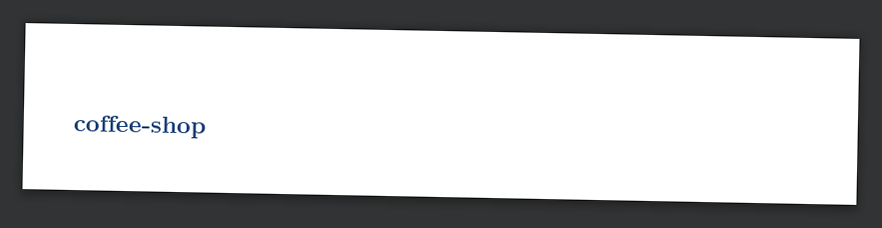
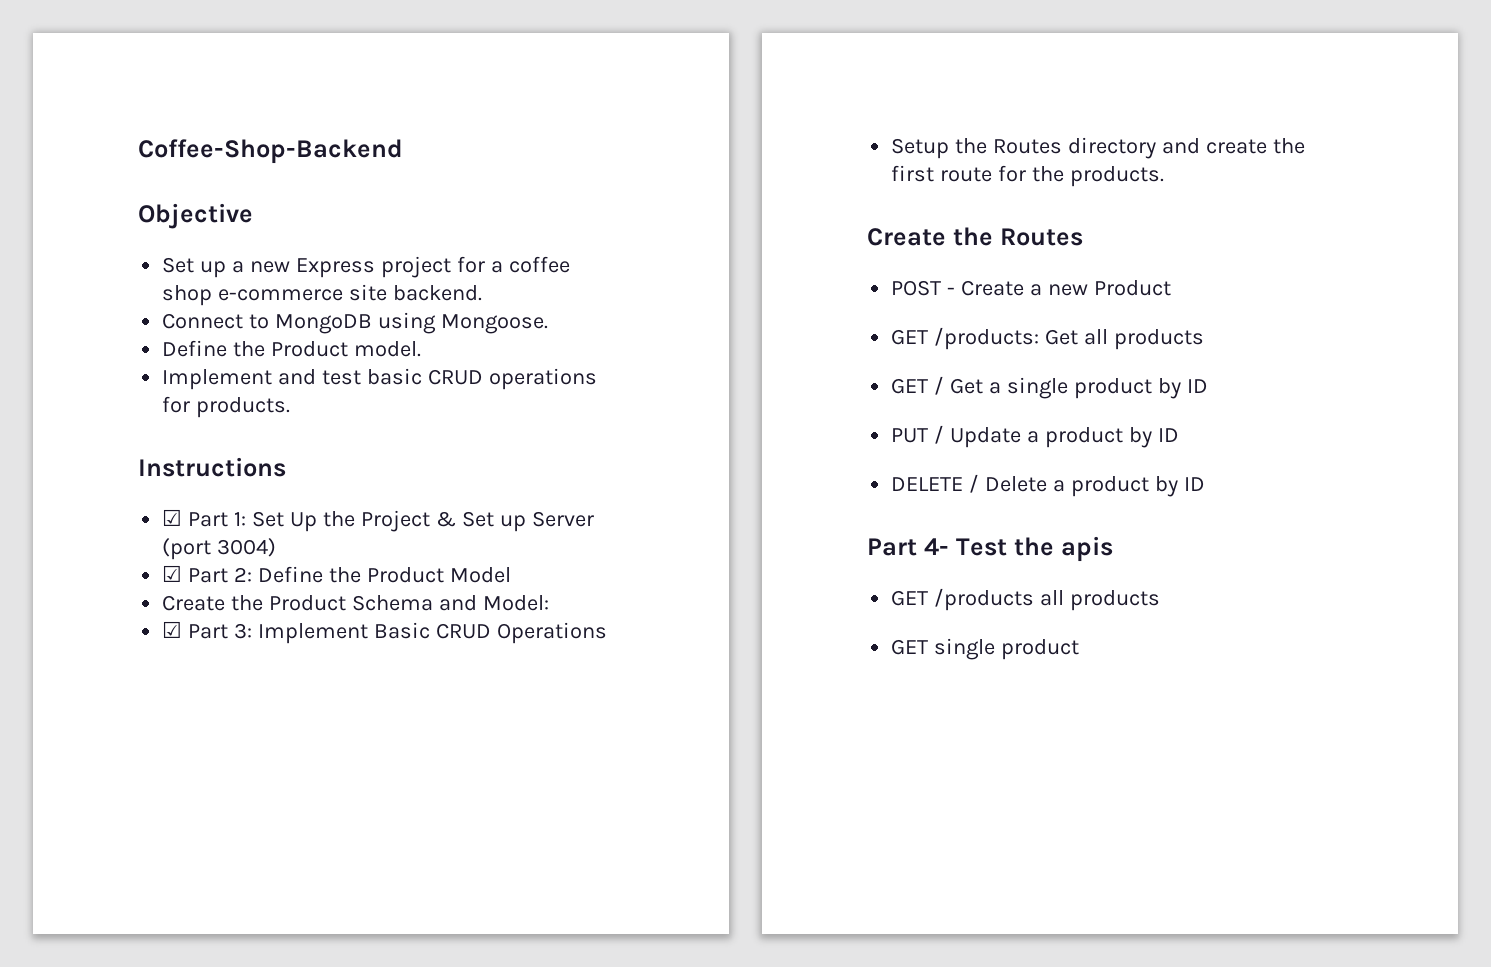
[73,115,206,139] coffee-shop -> [138,139,403,164] [138,203,253,229] [162,256,570,278] [162,284,483,306] [162,312,548,334] [162,340,422,357] [162,368,597,390] [162,396,291,418] [138,457,286,477] [162,509,594,532] [162,538,277,560] [162,565,511,583] [162,595,549,611] [162,621,607,644] [891,137,1305,159] [891,165,1164,187] [867,227,1083,246] [891,280,1171,296] [891,327,1204,350] [891,376,1208,399] [891,425,1179,448] [891,474,1205,497] [867,536,1113,562] [891,588,1161,611] [891,638,1080,660] Coffee-Shop-Backend // Objective // Set up a new Express project for a coffee shop e-commerce site backend. // Connect to MongoDB using Mongoose. // Define the Product model. // Implement and test basic CRUD operations for products. // Instructions // ☑ Part 1: Set Up the Project & Set up Server (port 3004) // ☑ Part 2: Define the Product Model // Create the Product Schema and Model: // ☑ Part 3: Implement Basic CRUD Operations // Setup the Routes directory and create the first route for the products. // Create the Routes // POST - Create a new Product // GET /products: Get all products // GET / Get a single product by ID // PUT / Update a product by ID // DELETE / Delete a product by ID // Part 4- Test the apis // GET /products all products // GET single product

